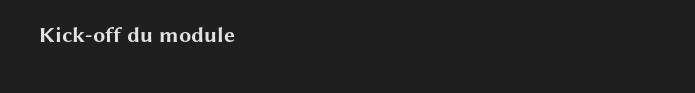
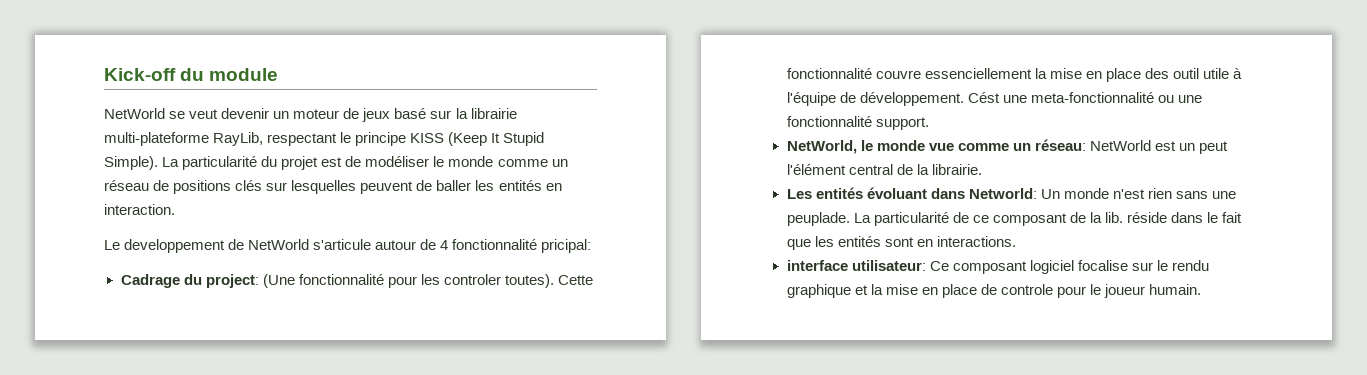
(235, 34) none -> [104,108,517,122] [104,132,545,146] [104,156,568,170] [104,180,562,194] [104,204,175,215] [104,239,592,253] [120,274,593,288] [786,68,1242,82] [786,92,1202,106] [786,116,929,130] [786,139,1228,154] [786,164,982,175] [786,187,1236,199] [786,212,1243,226] [786,236,1016,250] [786,260,1209,274] [786,284,1202,298] // NetWorld se veut devenir un moteur de jeux basé sur la librairie multi-plateforme RayLib, respectant le principe KISS (Keep It Stupid Simple). La particularité du projet est de modéliser le monde comme un réseau de positions clés sur lesquelles peuvent de baller les entités en interaction. // Le developpement de NetWorld s'articule autour de 4 fonctionnalité pricipal: // Cadrage du project: (Une fonctionnalité pour les controler toutes). Cette fonctionnalité couvre essenciellement la mise en place des outil utile à l'équipe de développement. Cést une meta-fonctionnalité ou une fonctionnalité support. // NetWorld, le monde vue comme un réseau: NetWorld est un peut l'élément central de la librairie. // Les entités évoluant dans Networld: Un monde n'est rien sans une peuplade. La particularité de ce composant de la lib. réside dans le fait que les entités sont en interactions. // interface utilisateur: Ce composant logiciel focalise sur le rendu graphique et la mise en place de controle pour le joueur humain.

